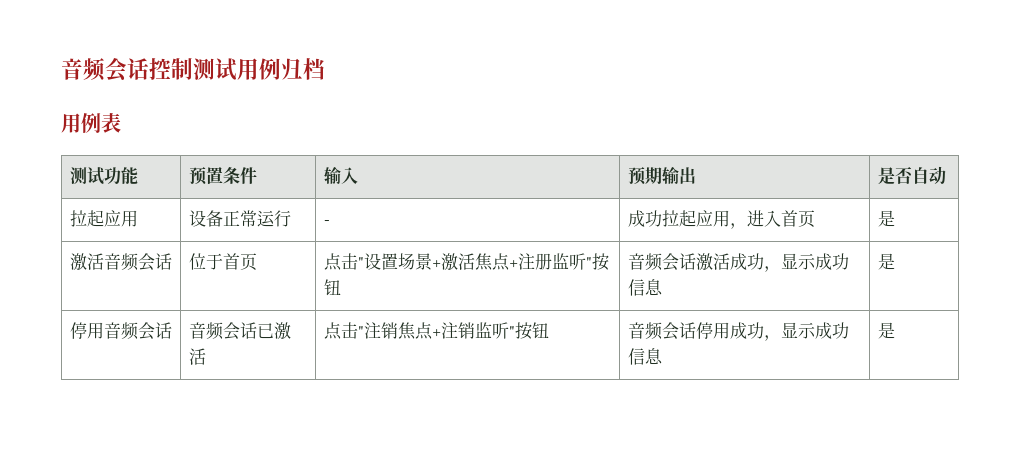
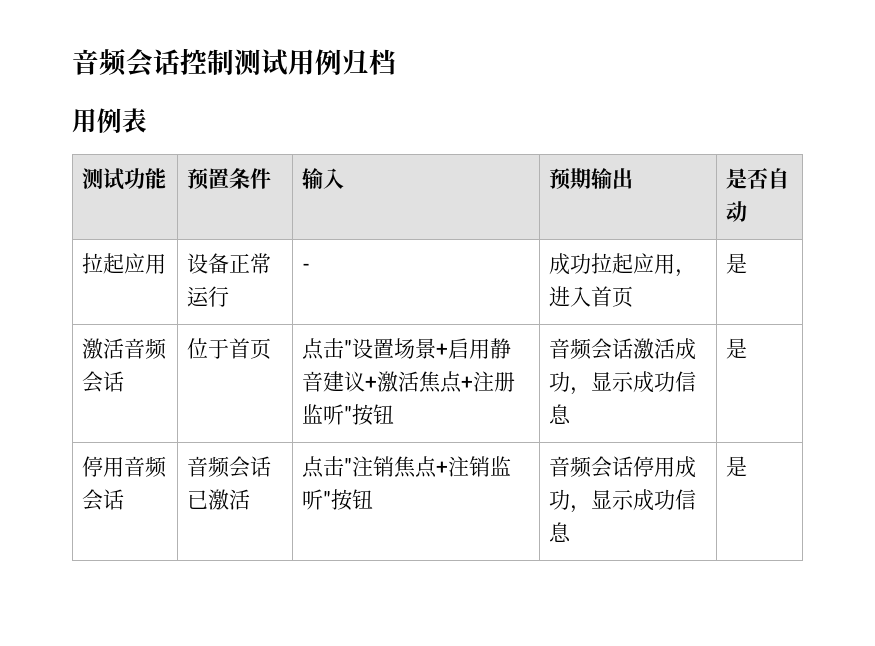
(441, 264) none -> [448,338,512,359] [302,371,378,392] 启用静音建议+

